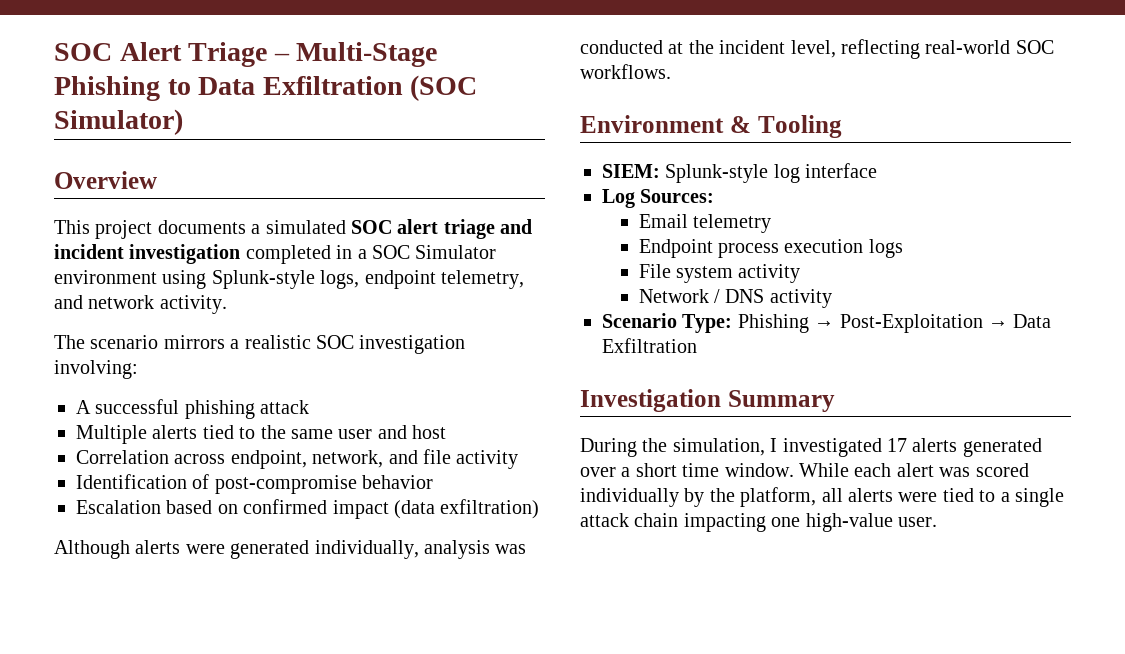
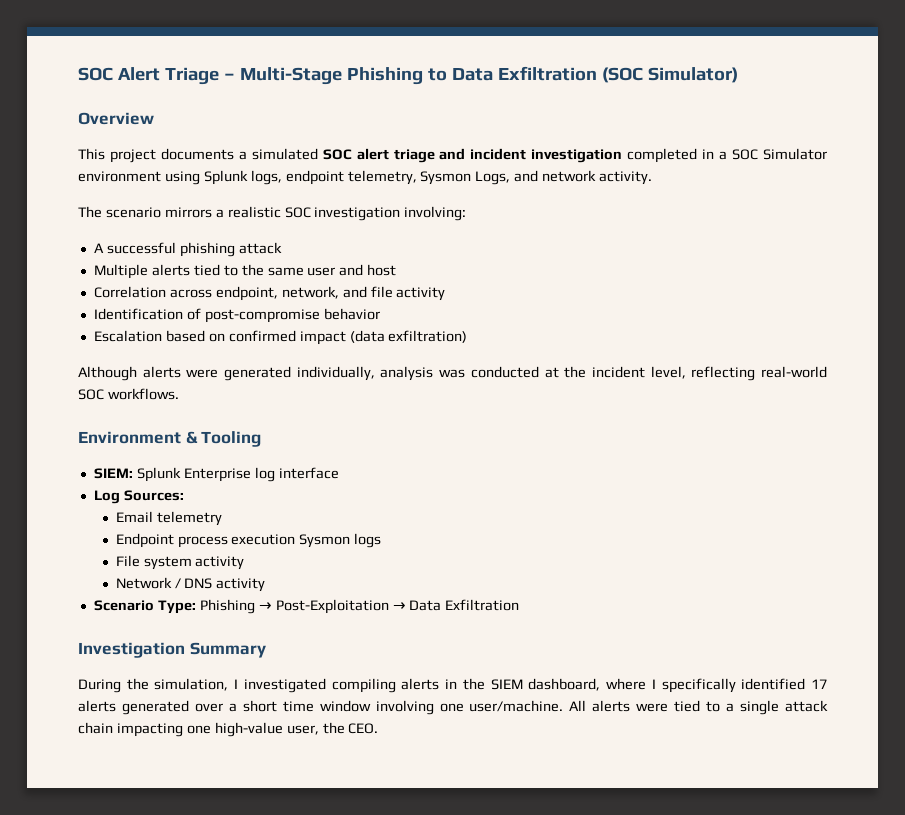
[211,270,315,289] Splunk-style -> [203,170,248,185] Splunk
(524, 279) none -> [420,171,511,185] Sysmon Logs,
[665,164,769,183] Splunk-style -> [136,467,251,482] Splunk Enterprise
(864, 246) none -> [299,534,351,548] Sysmon
(882, 447) none -> [331,678,806,693] compiling alerts in the SIEM dashboard, where I specifically identified
[724,463,1029,477] [580,487,843,507] window. While each alert was scored individually by the platform, all -> [319,700,587,715] window involving one user/machine. All
[898,517,937,527] user. -> [286,722,379,735] user, the CEO.

